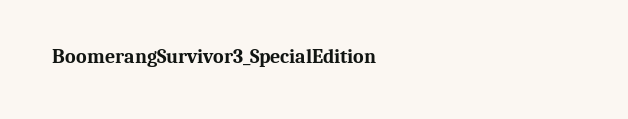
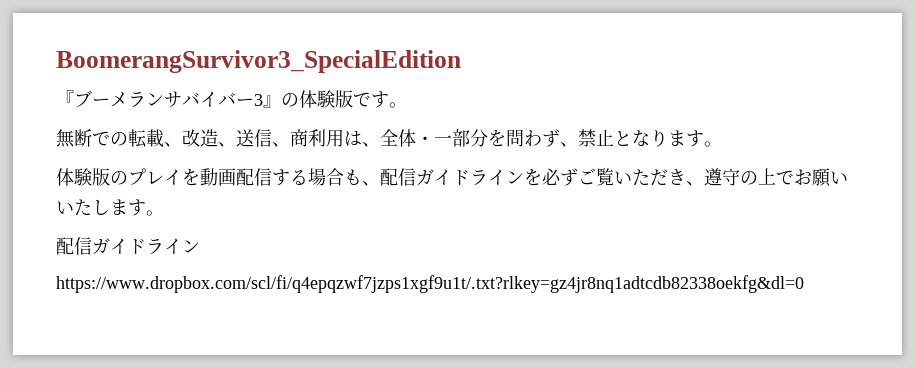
(376, 57) none -> [56,90,407,108] [56,129,722,148] [56,168,848,187] [56,199,164,216] [56,237,200,255] [56,275,804,293] // 『ブーメランサバイバー3』の体験版です。 // 無断での転載、改造、送信、商利用は、全体・一部分を問わず、禁止となります。 // 体験版のプレイを動画配信する場合も、配信ガイドラインを必ずご覧いただき、遵守の上でお願いいたします。 // 配信ガイドライン // https://www.dropbox.com/scl/fi/q4epqzwf7jzps1xgf9u1t/.txt?rlkey=gz4jr8nq1adtcdb82338oekfg&dl=0

